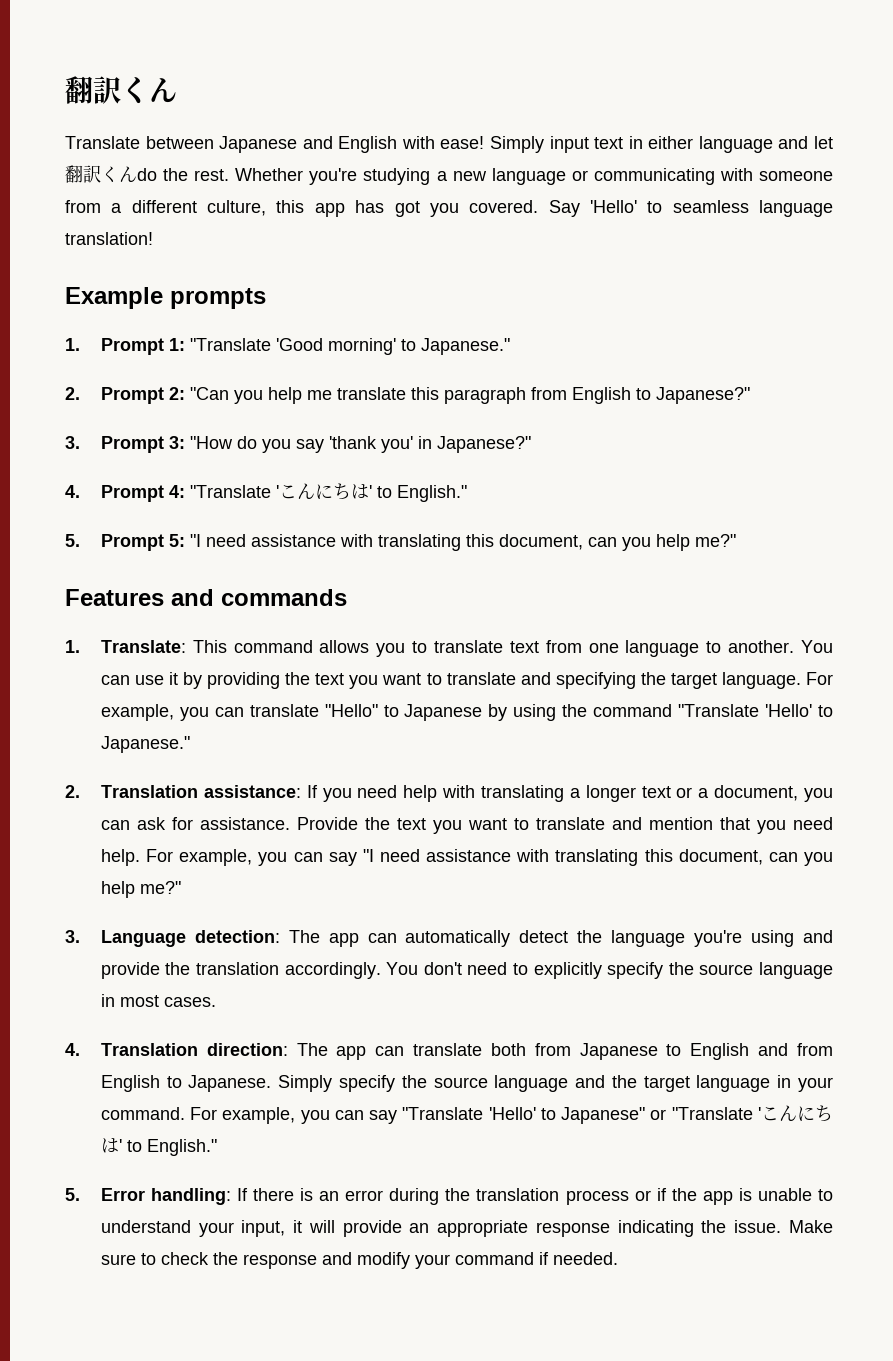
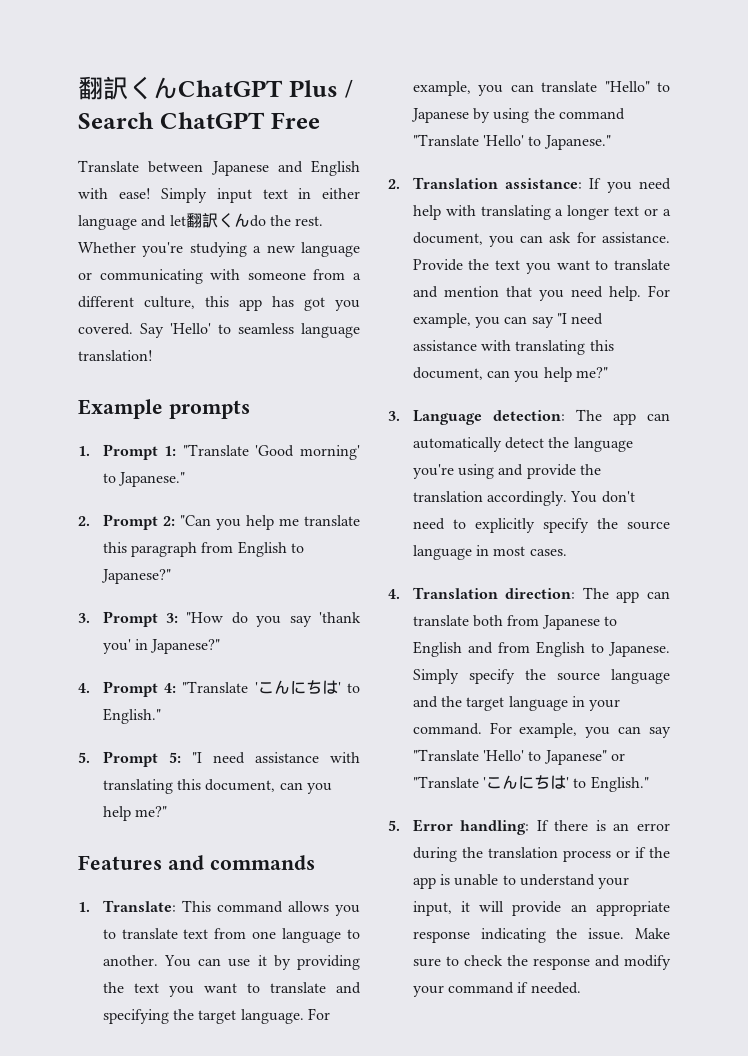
[65,76,177,104] 翻訳くん -> [78,76,353,100] [78,112,320,129] 翻訳くんChatGPT Plus / Search ChatGPT Free

